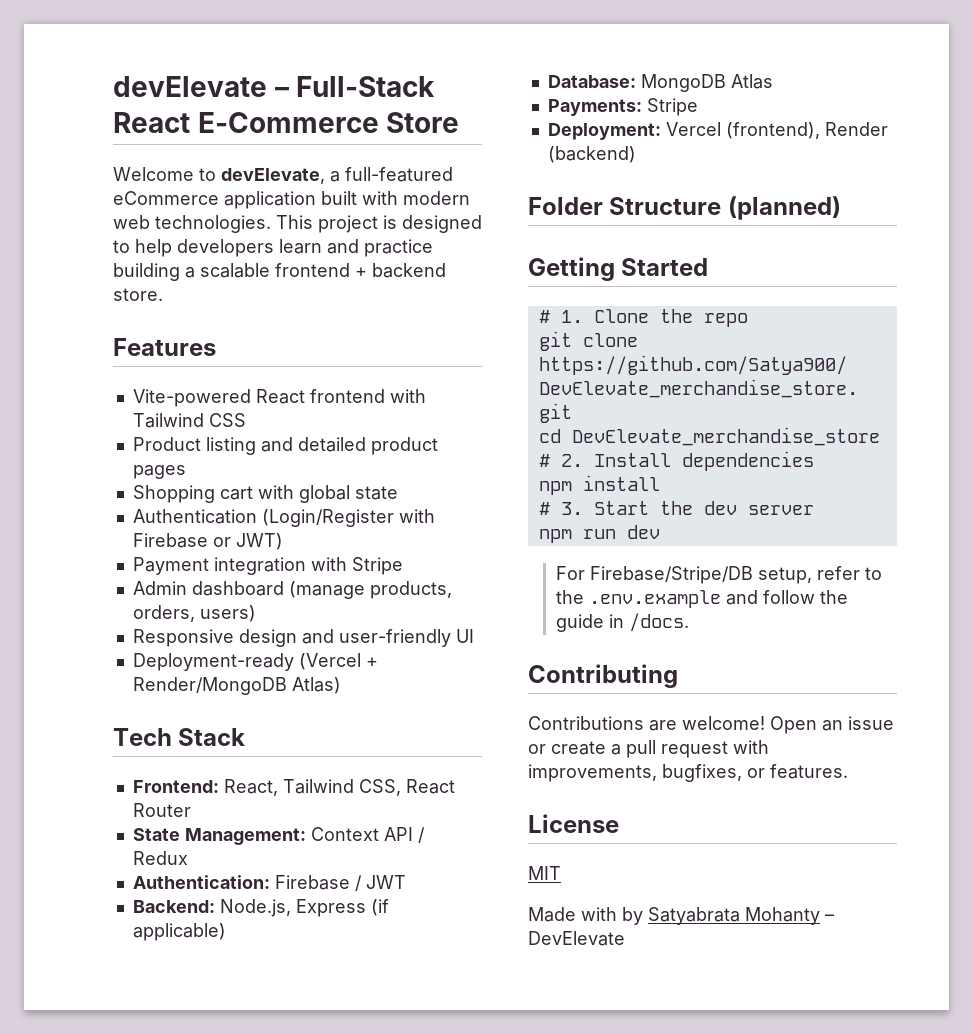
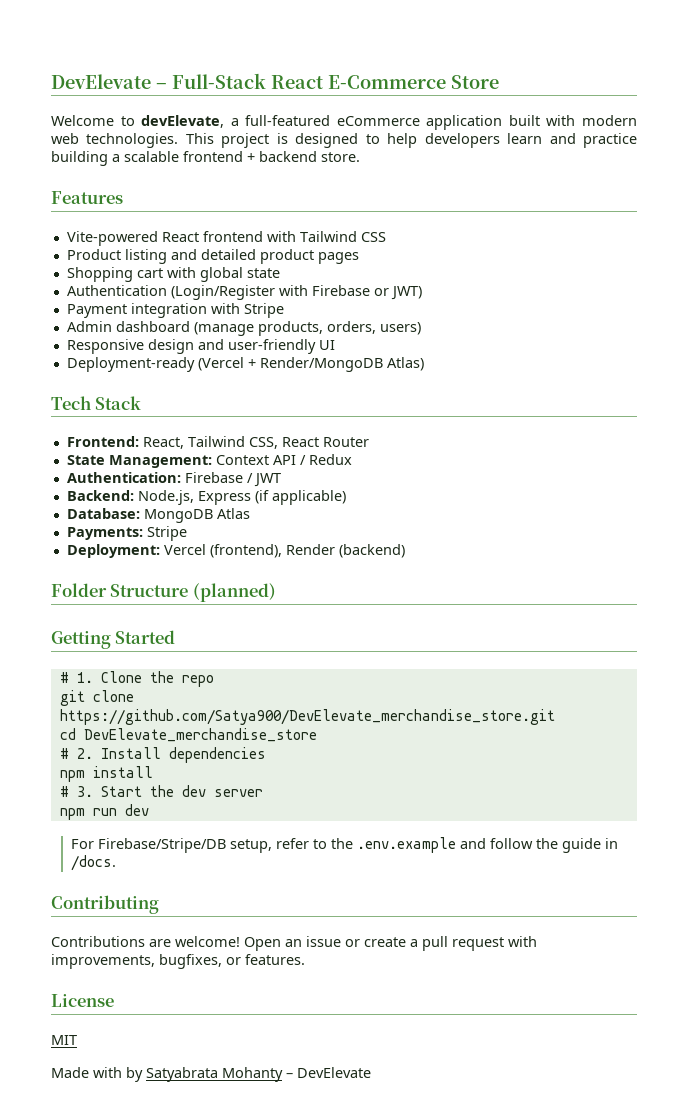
[113,76,267,97] devElevate -> [51,74,151,89] DevElevate

